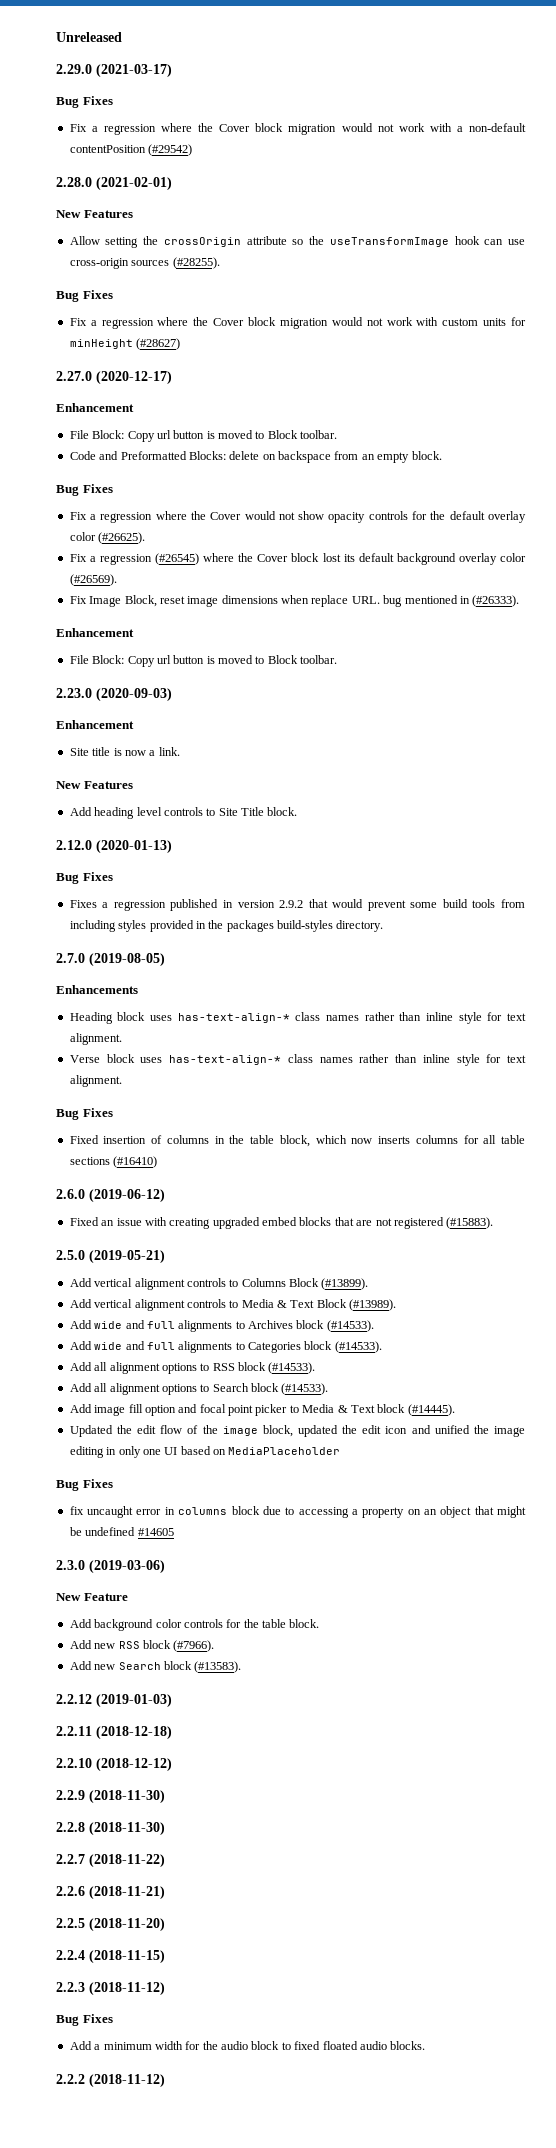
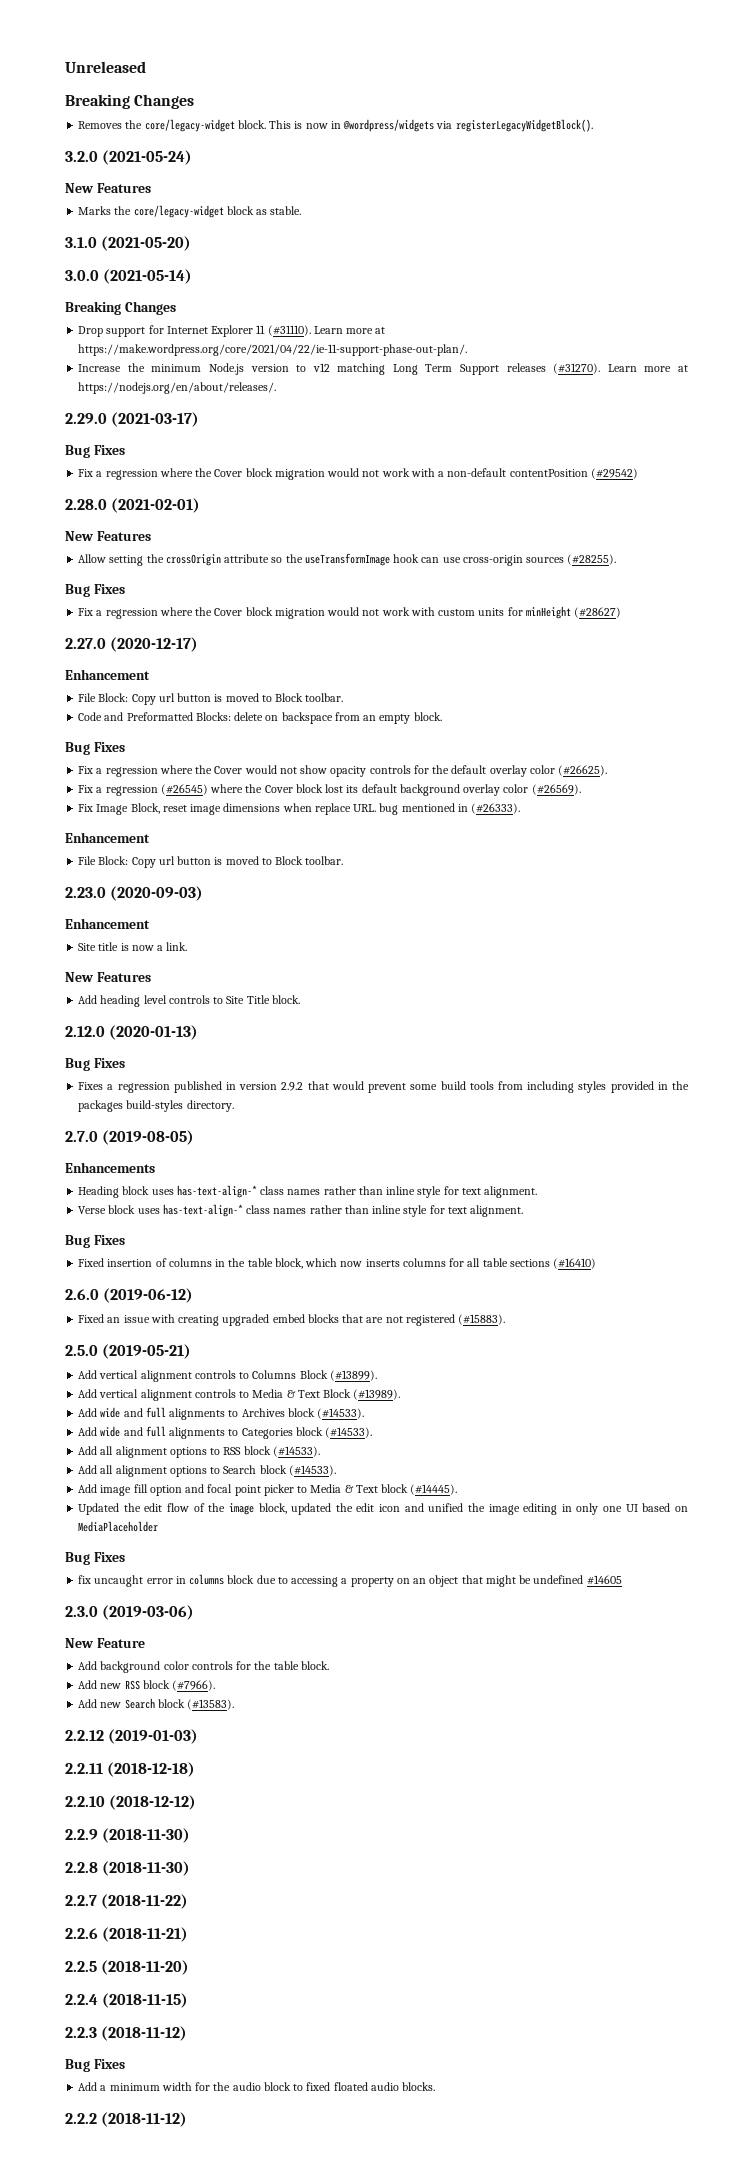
(122, 37) none -> [65,94,195,109] [78,119,593,132] [65,150,193,165] [65,183,151,193] [78,205,302,218] [65,236,192,251] [65,269,193,284] [65,301,176,315] [78,325,386,337] [78,344,468,356] [78,363,688,375] [78,382,277,394] // Breaking Changes // Removes the core/legacy-widget block. This is now in @wordpress/widgets via registerLegacyWidgetBlock(). // 3.2.0 (2021-05-24) // New Features // Marks the core/legacy-widget block as stable. // 3.1.0 (2021-05-20) // 3.0.0 (2021-05-14) // Breaking Changes // Drop support for Internet Explorer 11 (#31110). Learn more at https://make.wordpress.org/core/2021/04/22/ie-11-support-phase-out-plan/. // Increase the minimum Node.js version to v12 matching Long Term Support releases (#31270). Learn more at https://nodejs.org/en/about/releases/.

